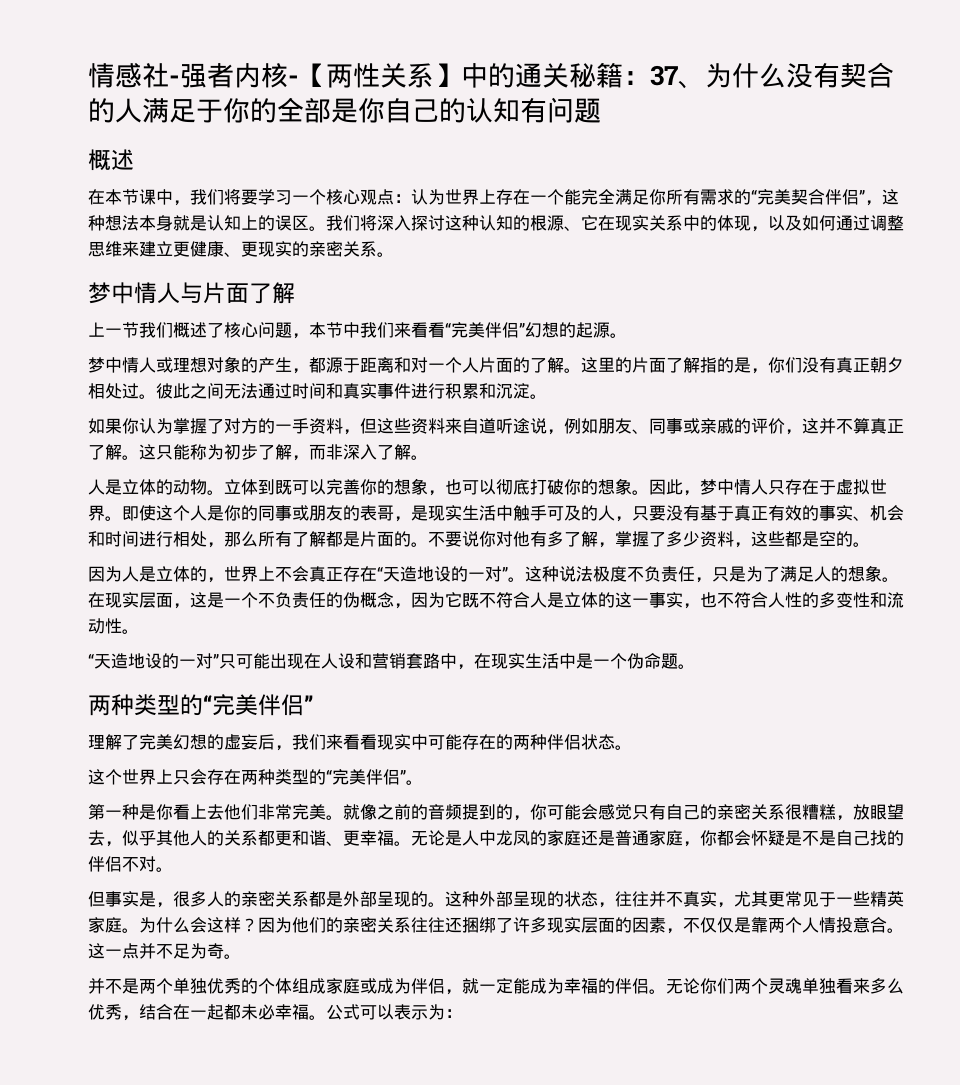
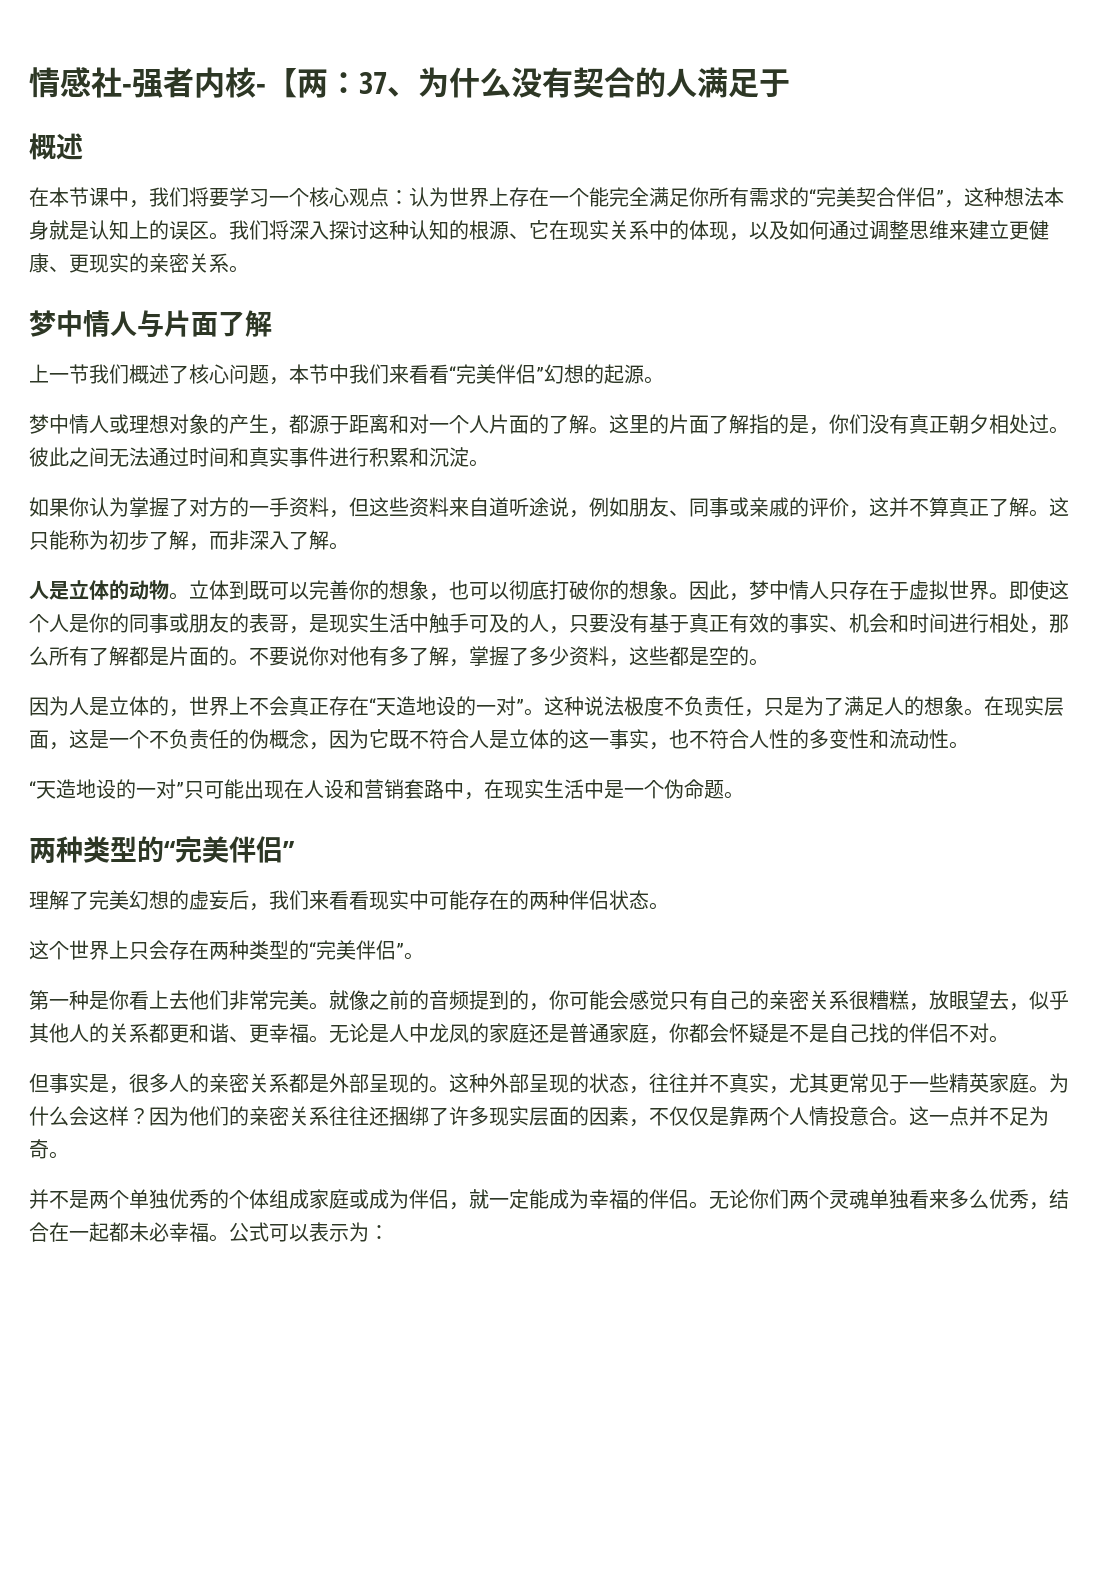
[353,62,623,88] 性关系】中的通关秘籍 -> (328, 83) none
[223,97,601,123] 你的全部是你自己的认知有问题 -> (790, 83) none

